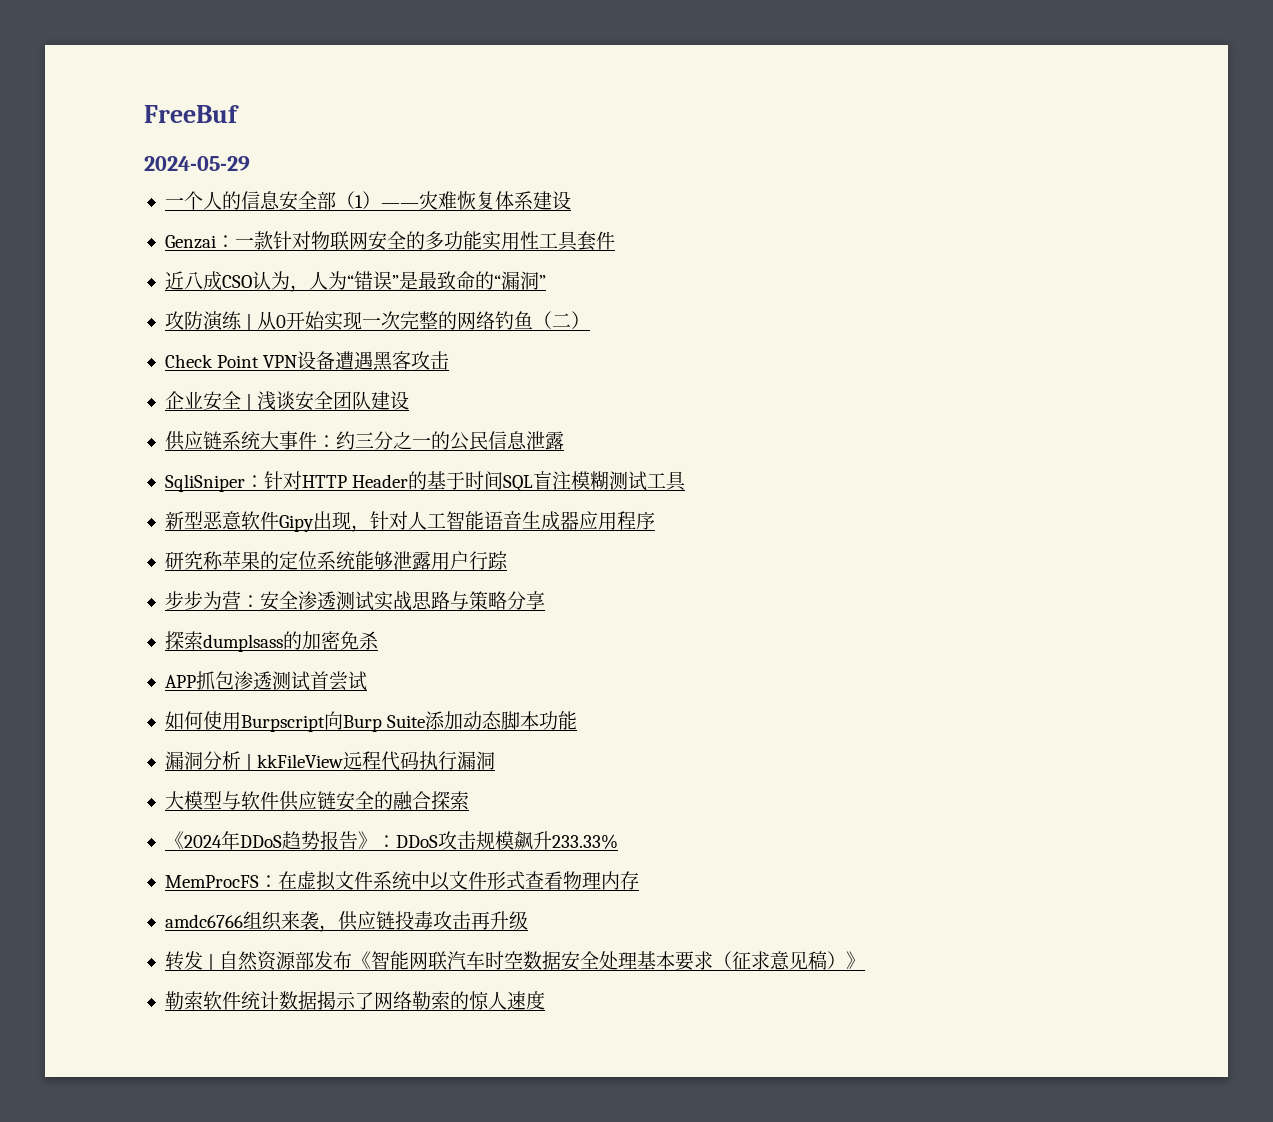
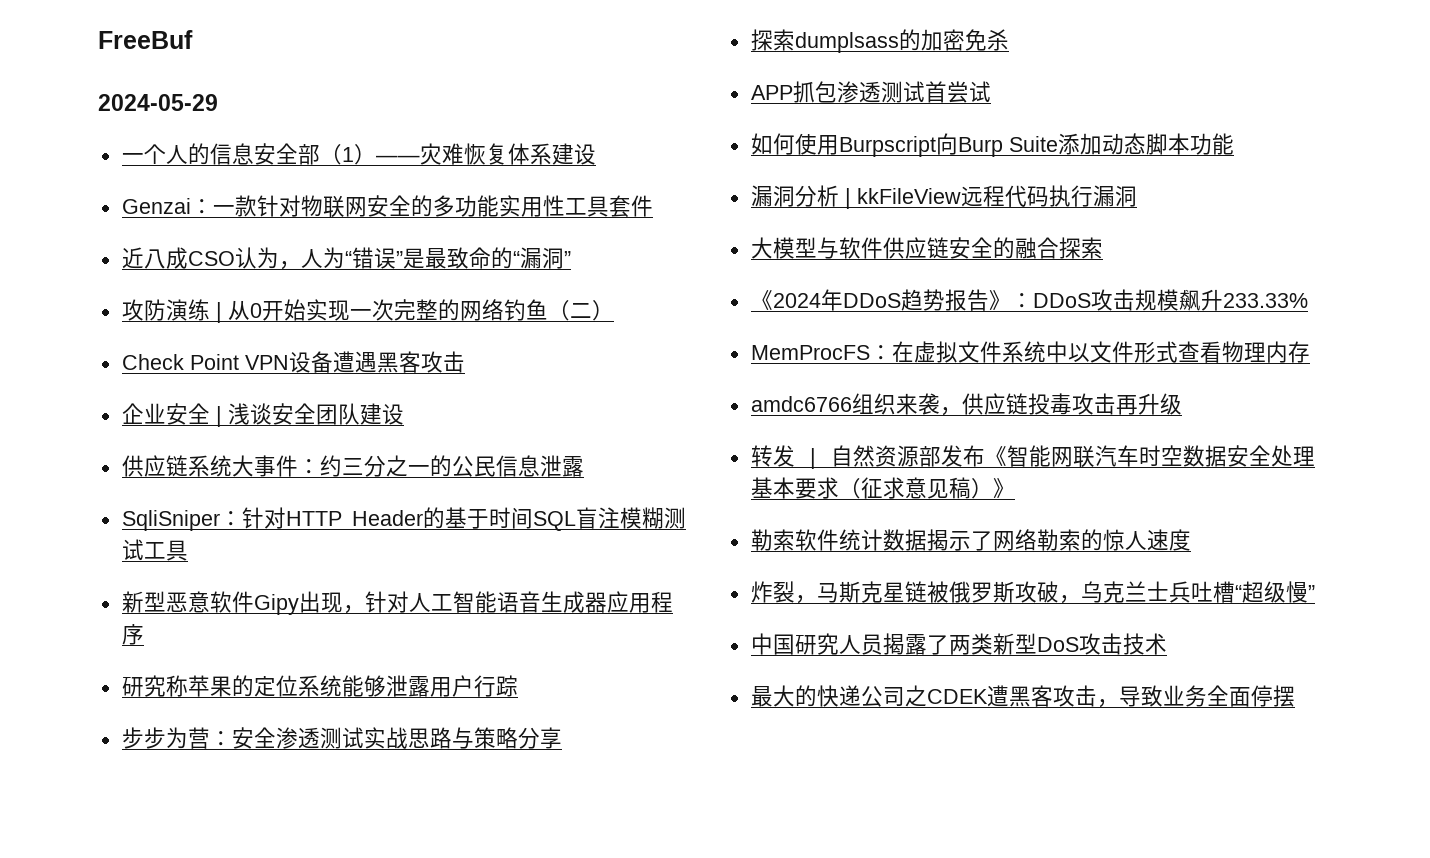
(545, 1000) none -> [750,581,1315,604] [750,633,1167,655] [750,685,1295,708] // 炸裂，马斯克星链被俄罗斯攻破，乌克兰士兵吐槽“超级慢” // 中国研究人员揭露了两类新型DoS攻击技术 // 最大的快递公司之CDEK遭黑客攻击，导致业务全面停摆

